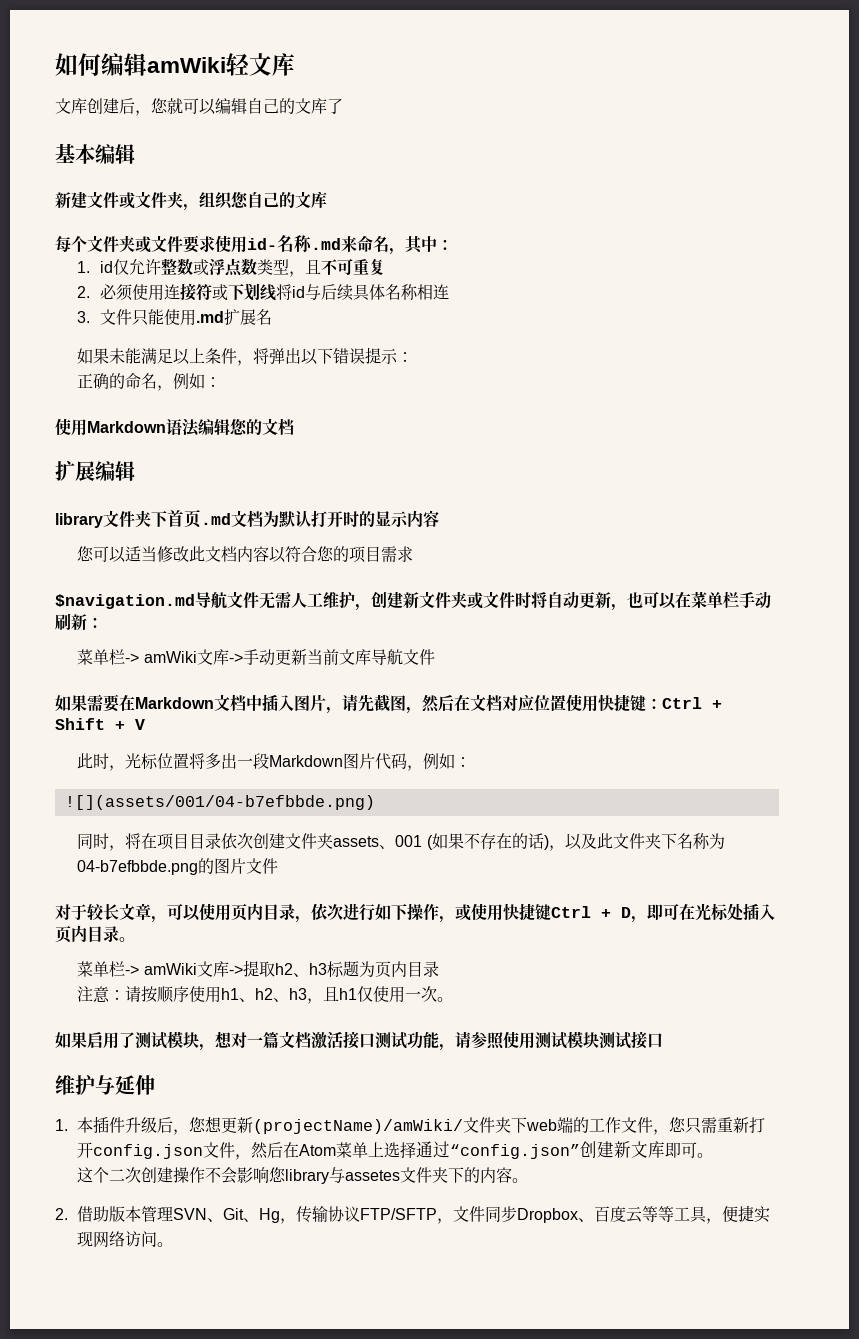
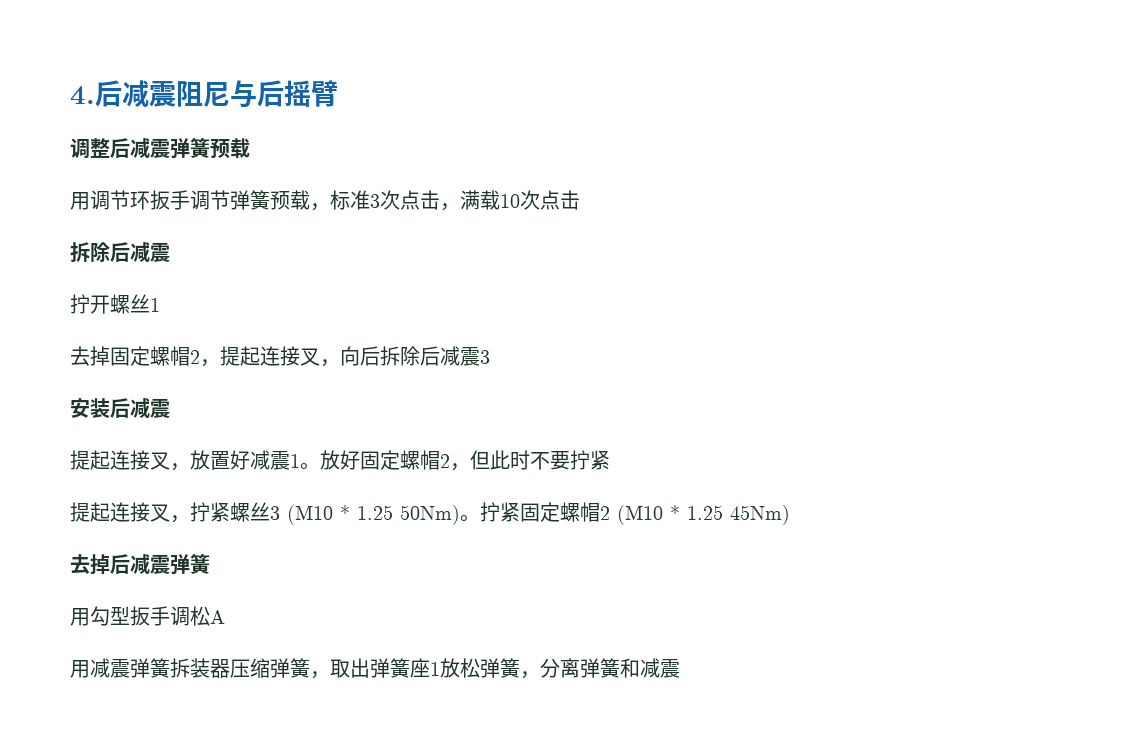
[55,53,295,76] [55,98,343,116] [55,143,135,164] [55,191,327,211] [55,235,453,255] [77,258,385,277] [77,283,449,301] [77,309,272,326] [77,347,414,366] [77,373,222,391] [55,418,294,437] [55,461,135,481] [55,509,439,528] [77,546,414,563] [55,591,771,611] [55,613,103,630] [77,649,435,666] [55,694,722,714] [55,718,145,730] [77,753,472,771] [64,795,375,810] [77,833,725,851] [77,858,279,875] [55,903,775,923] [55,925,135,943] [77,960,439,978] [77,986,454,1004] [55,1031,663,1051] [55,1075,155,1095] [55,1116,766,1135] [77,1141,714,1160] [77,1167,529,1184] [55,1205,771,1224] [77,1231,174,1248] 如何编辑amWiki轻文库 // 文库创建后，您就可以编辑自己的文库了 // 基本编辑 // 新建文件或文件夹，组织您自己的文库 // 每个文件夹或文件要求使用id-名称.md来命名，其中： // 1. id仅允许整数或浮点数类型，且不可重复 // 2.必须使用连接符或下划线将id与后续具体名称相连 // 3.文件只能使用.md扩展名 // 如果未能满足以上条件，将弹出以下错误提示： // 正确的命名，例如： // 使用Markdown语法编辑您的文档 // 扩展编辑 // library文件夹下首页.md文档为默认打开时的显示内容 // 您可以适当修改此文档内容以符合您的项目需求 // $navigation.md导航文件无需人工维护，创建新文件夹或文件时将自动更新，也可以在菜单栏手动刷新： // 菜单栏-> amWiki文库->手动更新当前文库导航文件 // 如果需要在Markdown文档中插入图片，请先截图，然后在文档对应位置使用快捷键：Ctrl + Shift + V // 此时，光标位置将多出一段Markdown图片代码，例如： // ![](assets/001/04-b7efbbde.png) // 同时，将在项目目录依次创建文件夹assets、001 (如果不存在的话)，以及此文件夹下名称为04-b7efbbde.png的图片文件 // 对于较长文章，可以使用页内目录，依次进行如下操作，或使用快捷键Ctrl + D，即可在光标处插入页内目录。 // 菜单栏-> amWiki文库->提取h2、h3标题为页内目录 // 注意：请按顺序使用h1、h2、h3，且h1仅使用一次。 // 如果启用了测试模块，想对一篇文档激活接口测试功能，请参照使用测试模块测试接口 // 维护与延伸 // 1.本插件升级后，您想更新(projectName)/amWiki/文件夹下web端的工作文件，您只需重新打开config.json文件，然后在Atom菜单上选择通过“config.json”创建新文库即可。 // 这个二次创建操作不会影响您library与assetes文件夹下的内容。 // 2.借助版本管理SVN、Git、Hg，传输协议FTP/SFTP，文件同步Dropbox、百度云等等工具，便捷实现网络访问。 -> [70,80,338,108] [70,137,250,159] [70,190,580,211] [70,242,170,263] [70,294,160,314] [70,346,490,367] [70,398,170,418] [70,450,610,471] [70,502,790,525] [70,553,210,575] [70,606,225,626] [70,658,680,679] 4.后减震阻尼与后摇臂 // 调整后减震弹簧预载 // 用调节环扳手调节弹簧预载，标准3次点击，满载10次点击 // 拆除后减震 // 拧开螺丝1 // 去掉固定螺帽2，提起连接叉，向后拆除后减震3 // 安装后减震 // 提起连接叉，放置好减震1。放好固定螺帽2，但此时不要拧紧 // 提起连接叉，拧紧螺丝3 (M10 * 1.25 50Nm)。拧紧固定螺帽2 (M10 * 1.25 45Nm) // 去掉后减震弹簧 // 用勾型扳手调松A // 用减震弹簧拆装器压缩弹簧，取出弹簧座1放松弹簧，分离弹簧和减震

